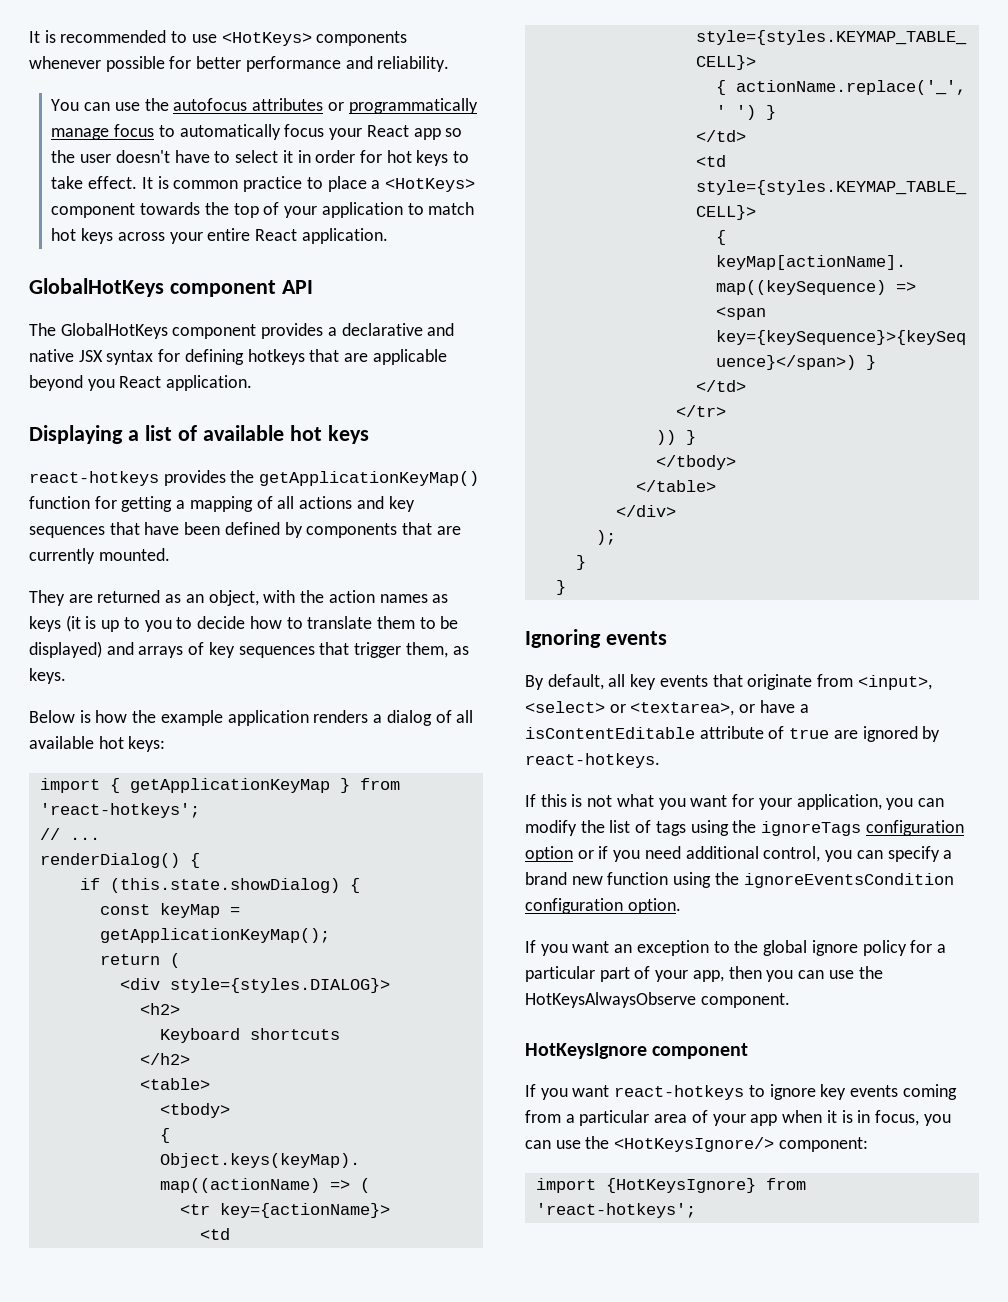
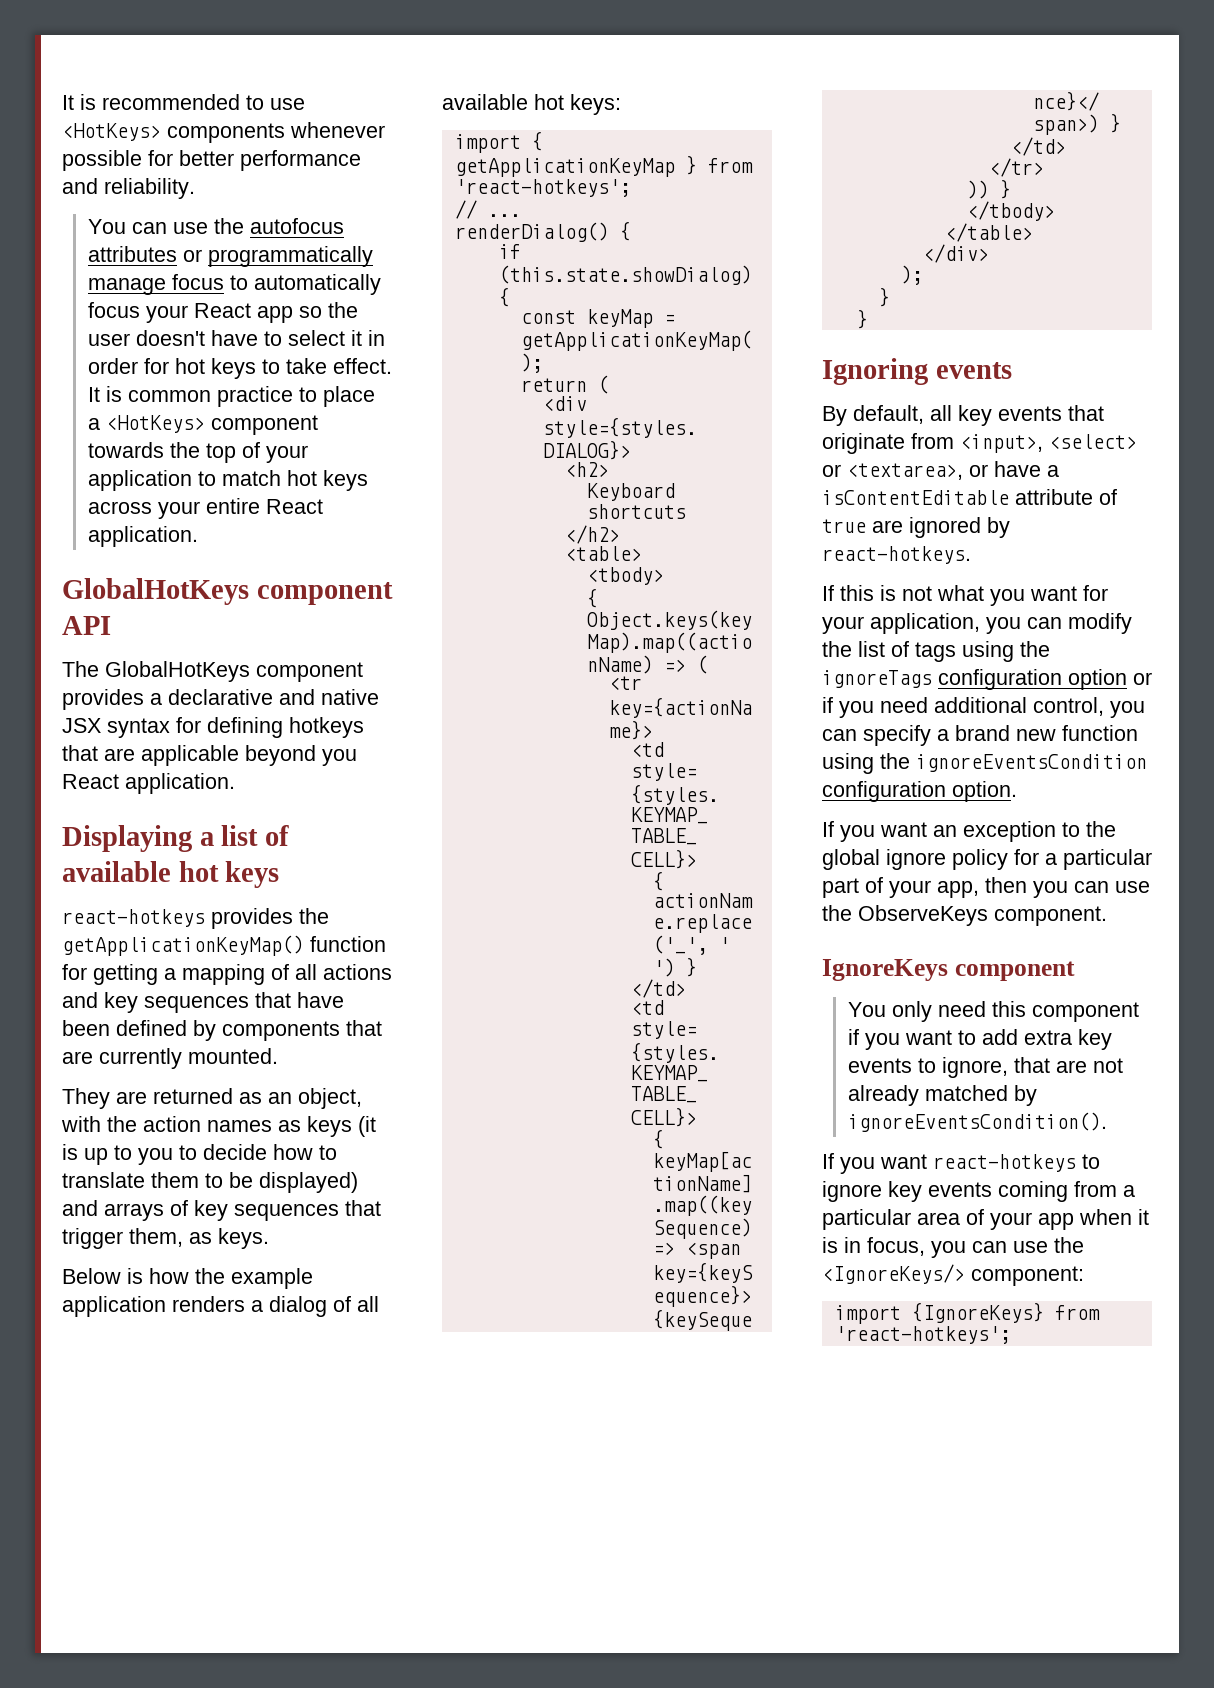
[525,992,696,1008] HotKeysAlwaysObserve -> [858,905,988,926] ObserveKeys
[525,1043,749,1059] HotKeysIgnore component -> [822,959,1075,981] [847,1001,1139,1022] [847,1029,1112,1050] [847,1057,1123,1078] [847,1085,1037,1106] [847,1112,1107,1132] IgnoreKeys component // You only need this component if you want to add extra key events to ignore, that are not already matched by ignoreEventsCondition().
[614,1137,775,1152] <HotKeysIgnore/> -> [822,1264,965,1284] <IgnoreKeys/>
[605,1178,756,1193] {HotKeysIgnore} -> [911,1302,1044,1323] {IgnoreKeys}

